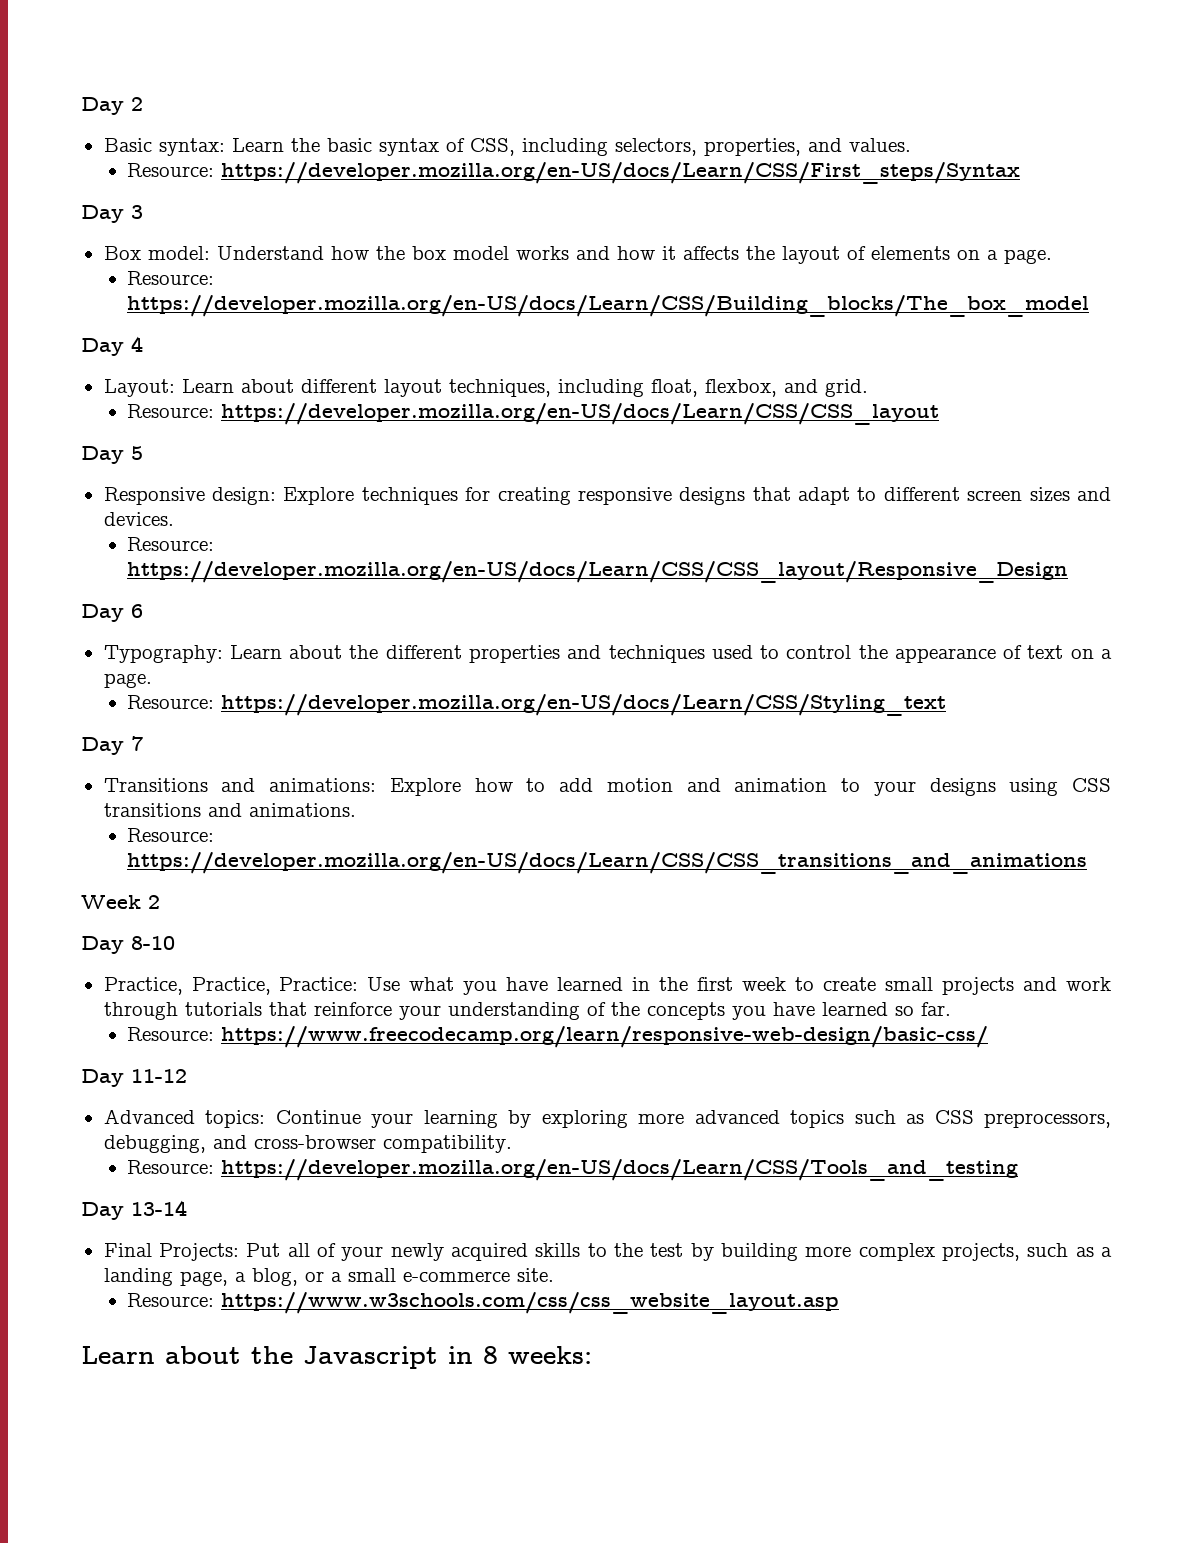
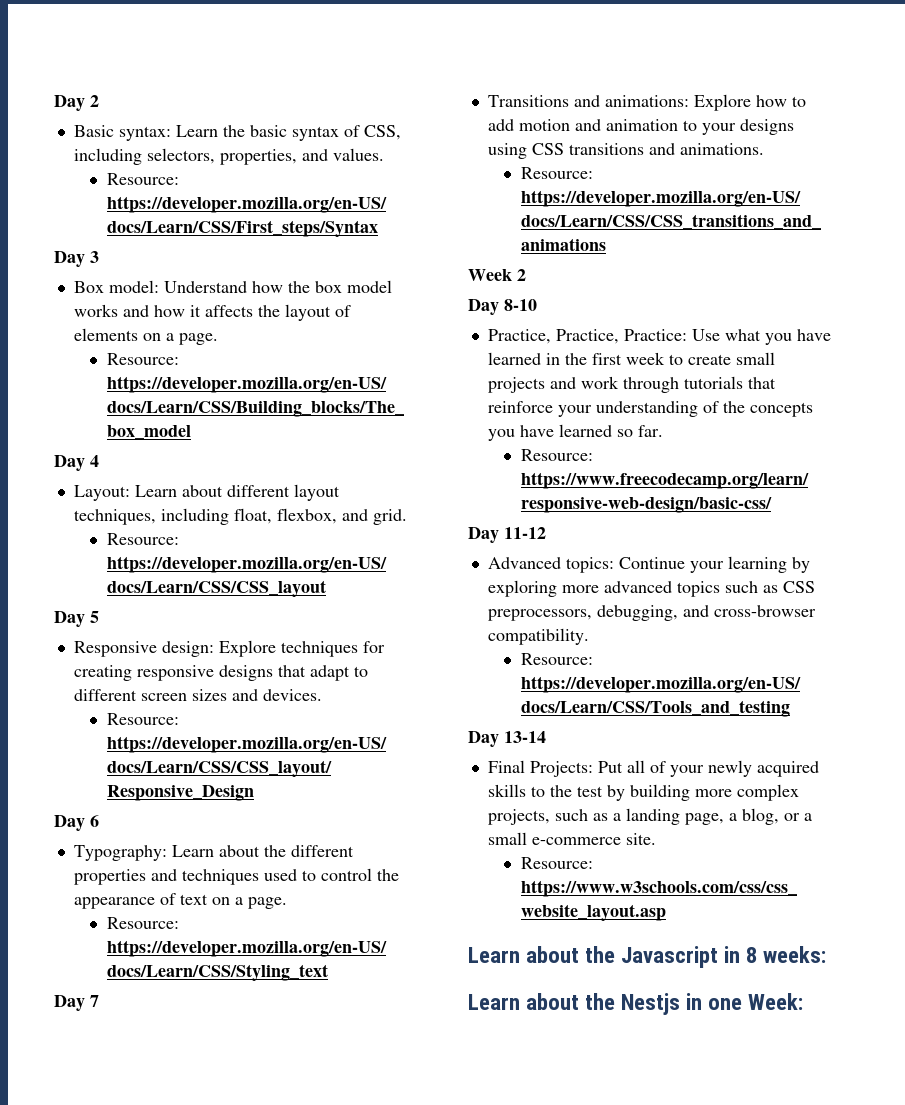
(592, 1355) none -> [468,993,804,1015] // Learn about the Nestjs in one Week:

